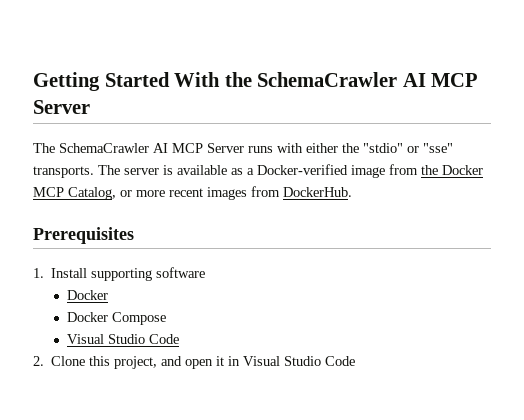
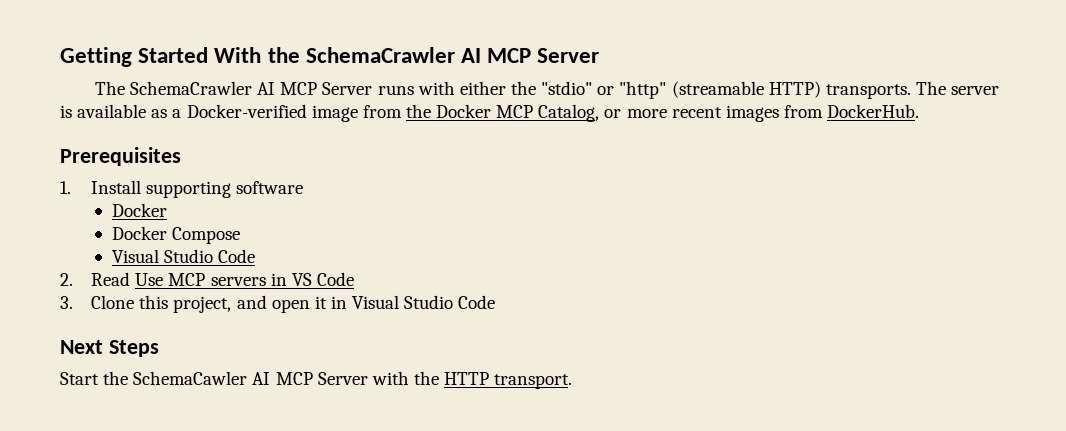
[423,143,453,153] "sse" -> [619,81,821,99] "http" (streamable HTTP)
(44, 361) none -> [91,272,354,286] [60,296,73,309] Read Use MCP servers in VS Code // 3.
(356, 361) none -> [60,340,159,357] [60,371,573,389] // Next Steps // Start the SchemaCawler AI MCP Server with the HTTP transport.

